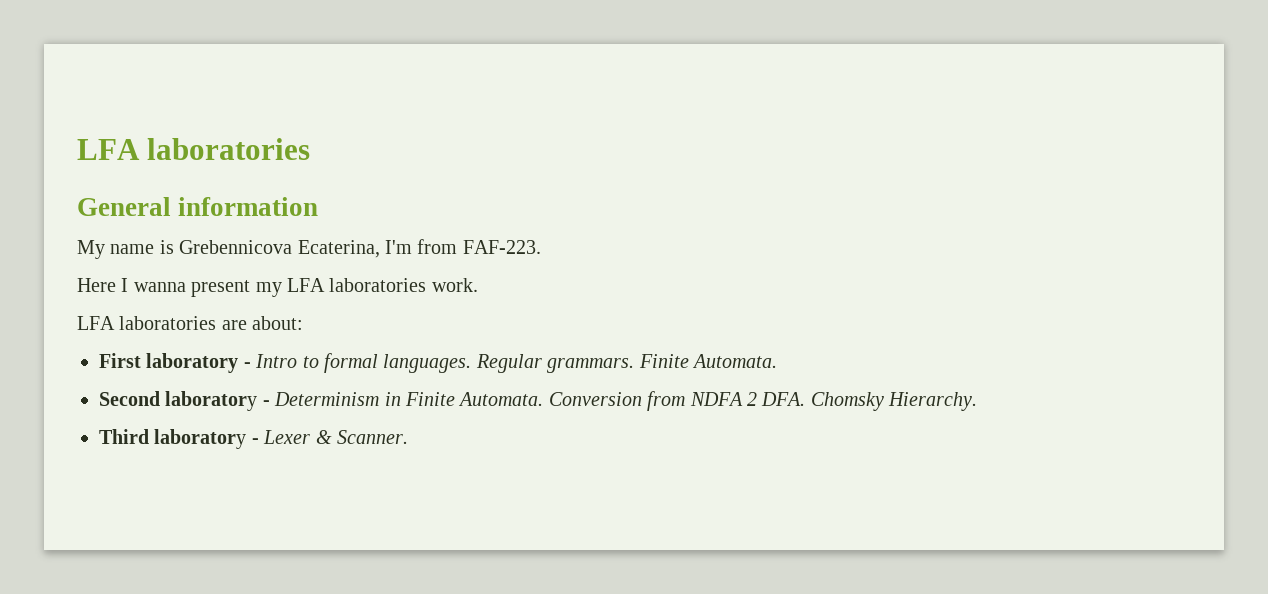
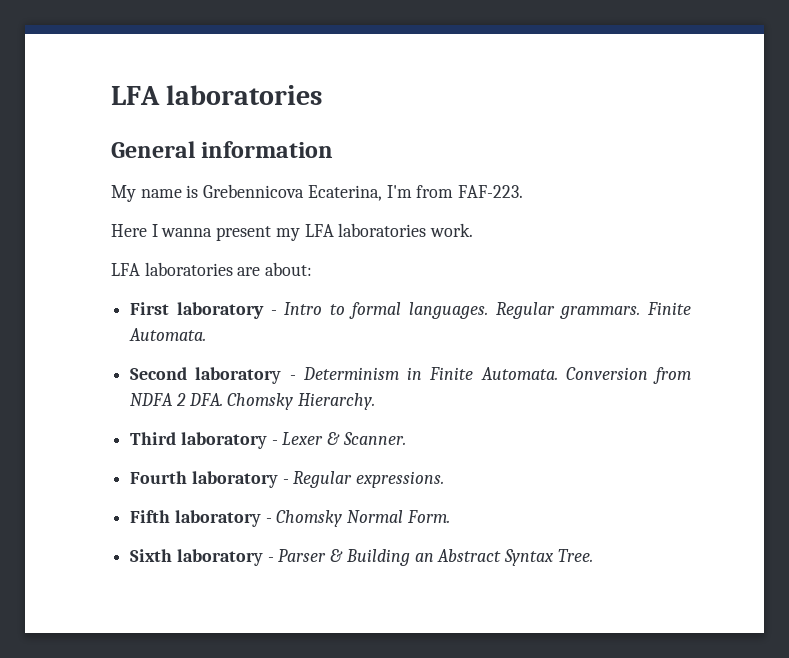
(408, 437) none -> [130,471,445,488] [130,510,450,527] [130,549,593,566] // Fourth laboratory - Regular expressions. // Fifth laboratory - Chomsky Normal Form. // Sixth laboratory - Parser & Building an Abstract Syntax Tree.

